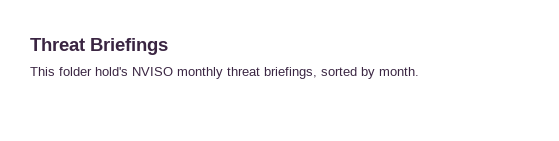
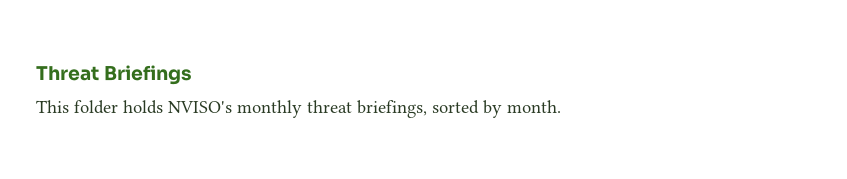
[95,67,173,76] hold's NVISO -> [123,100,232,114] holds NVISO's

